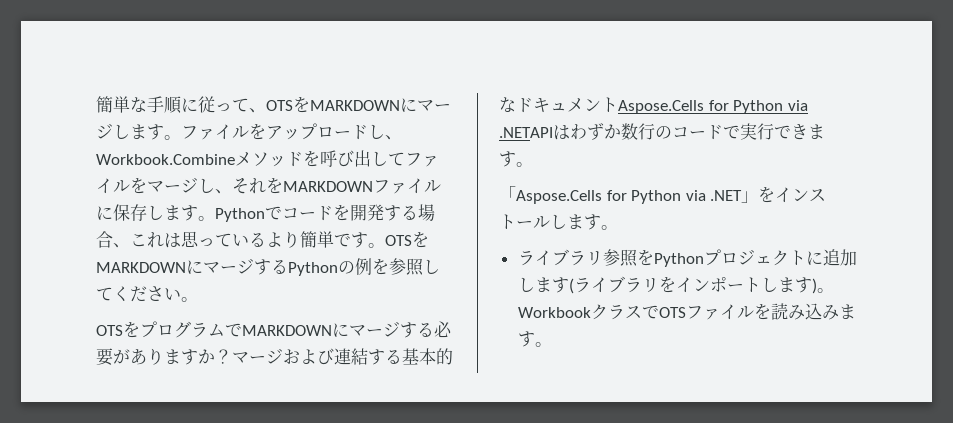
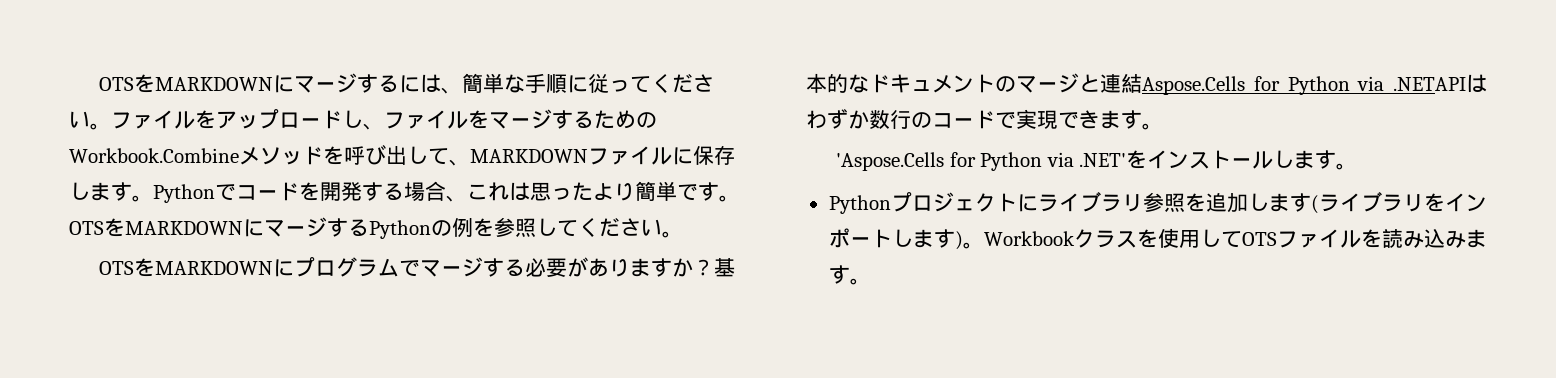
(96, 104) none -> [99,73,463,94] OTSをMARKDOWNにマージするには、
[249,96,451,113] [96,123,164,140] 、OTSをMARKDOWNにマージします -> [651,74,715,93] [69,111,90,128] ください
(402, 137) none -> [384,109,657,129] ファイルをマージするための
[405,153,439,167] [96,177,283,194] ファイルをマージし、それを -> [449,159,470,166] 、
[215,232,266,247] ている -> [572,182,593,201] た
(140, 329) none -> [155,259,295,277] MARKDOWNに
[242,323,349,337] MARKDOWNに -> (421, 268) none
[232,348,402,365] マージおよび連結する -> (715, 267) none
(618, 105) none -> [995,73,1142,93] のマージと連結
[757,123,774,140] 行 -> [1037,110,1058,129] 現
[499,186,759,204] 「Aspose.Cells for Python via .NET」 -> [836,152,1127,171] 'Aspose.Cells for Python via .NET'
[517,249,823,267] ライブラリ参照をPythonプロジェクトに -> [828,192,1206,214] Pythonプロジェクトにライブラリ参照を
[641,305,659,319] で -> [1136,228,1242,248] を使用して

